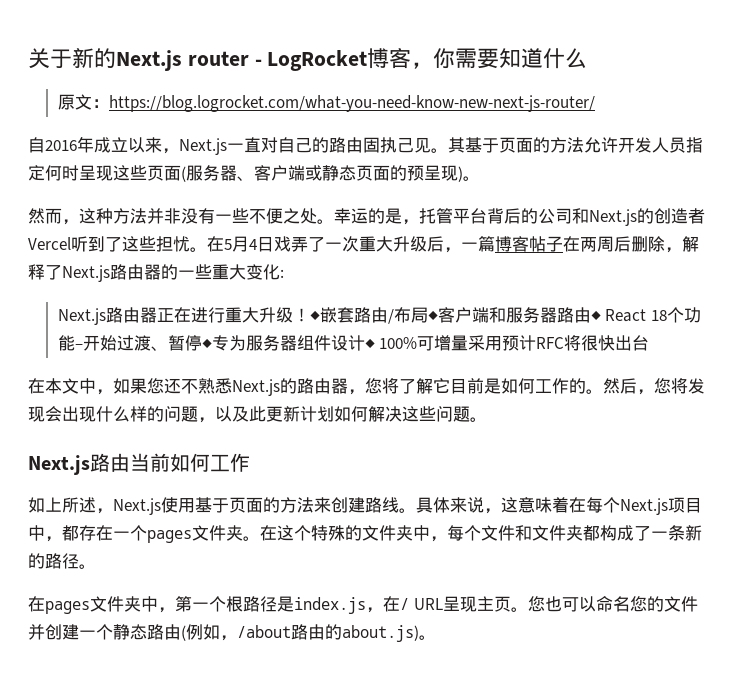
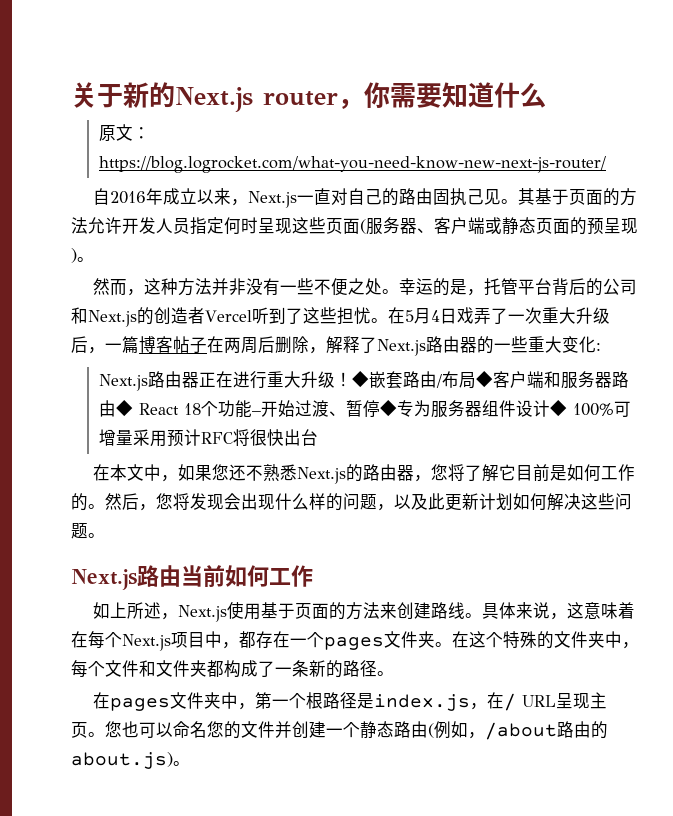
[254,48,412,71] - LogRocket博客 -> (338, 98) none

